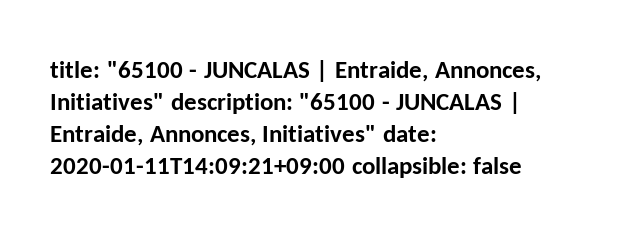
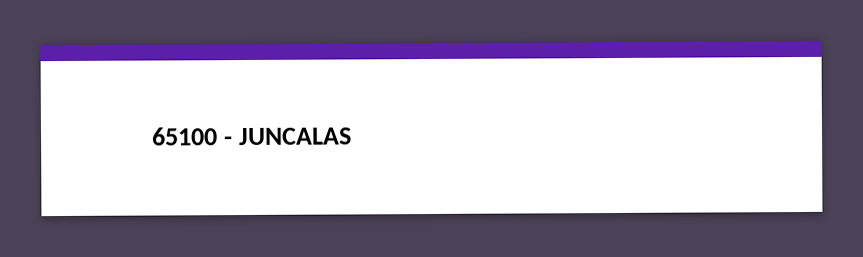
[50,60,541,82] [50,92,522,114] [50,125,437,146] [50,157,523,178] title: "65100 - JUNCALAS | Entraide, Annonces, Initiatives" description: "65100 - JUNCALAS | Entraide, Annonces, Initiatives" date: 2020-01-11T14:09:21+09:00 collapsible: false -> [151,127,353,146] 65100 - JUNCALAS

